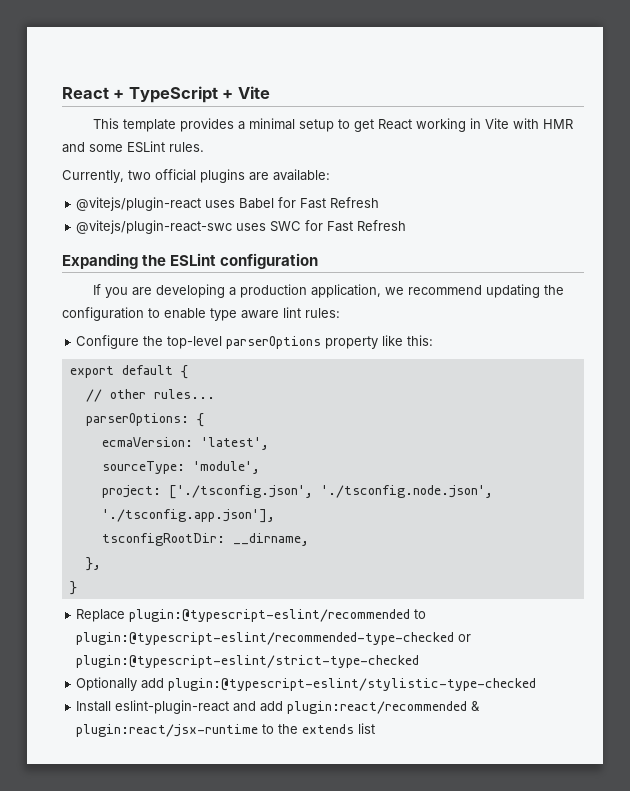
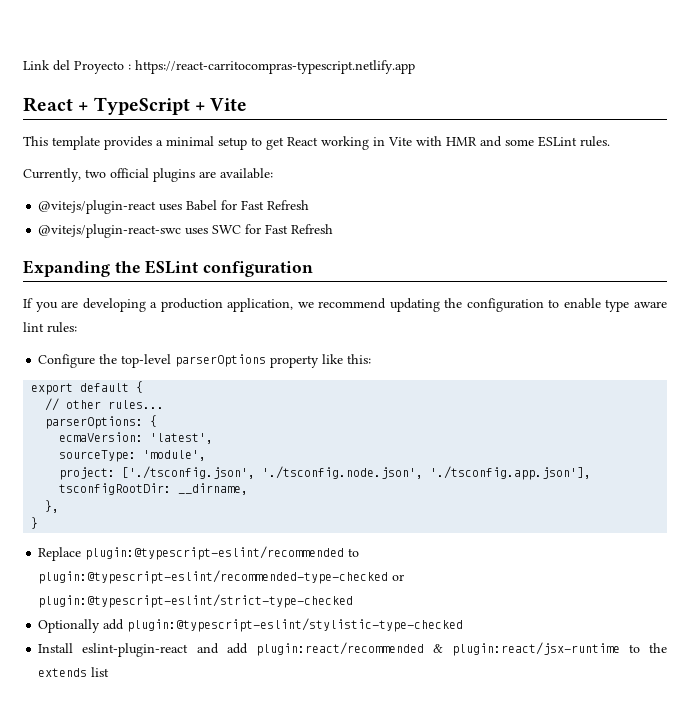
(62, 93) none -> [23,60,415,74] Link del Proyecto : https://react-carritocompras-typescript.netlify.app //

